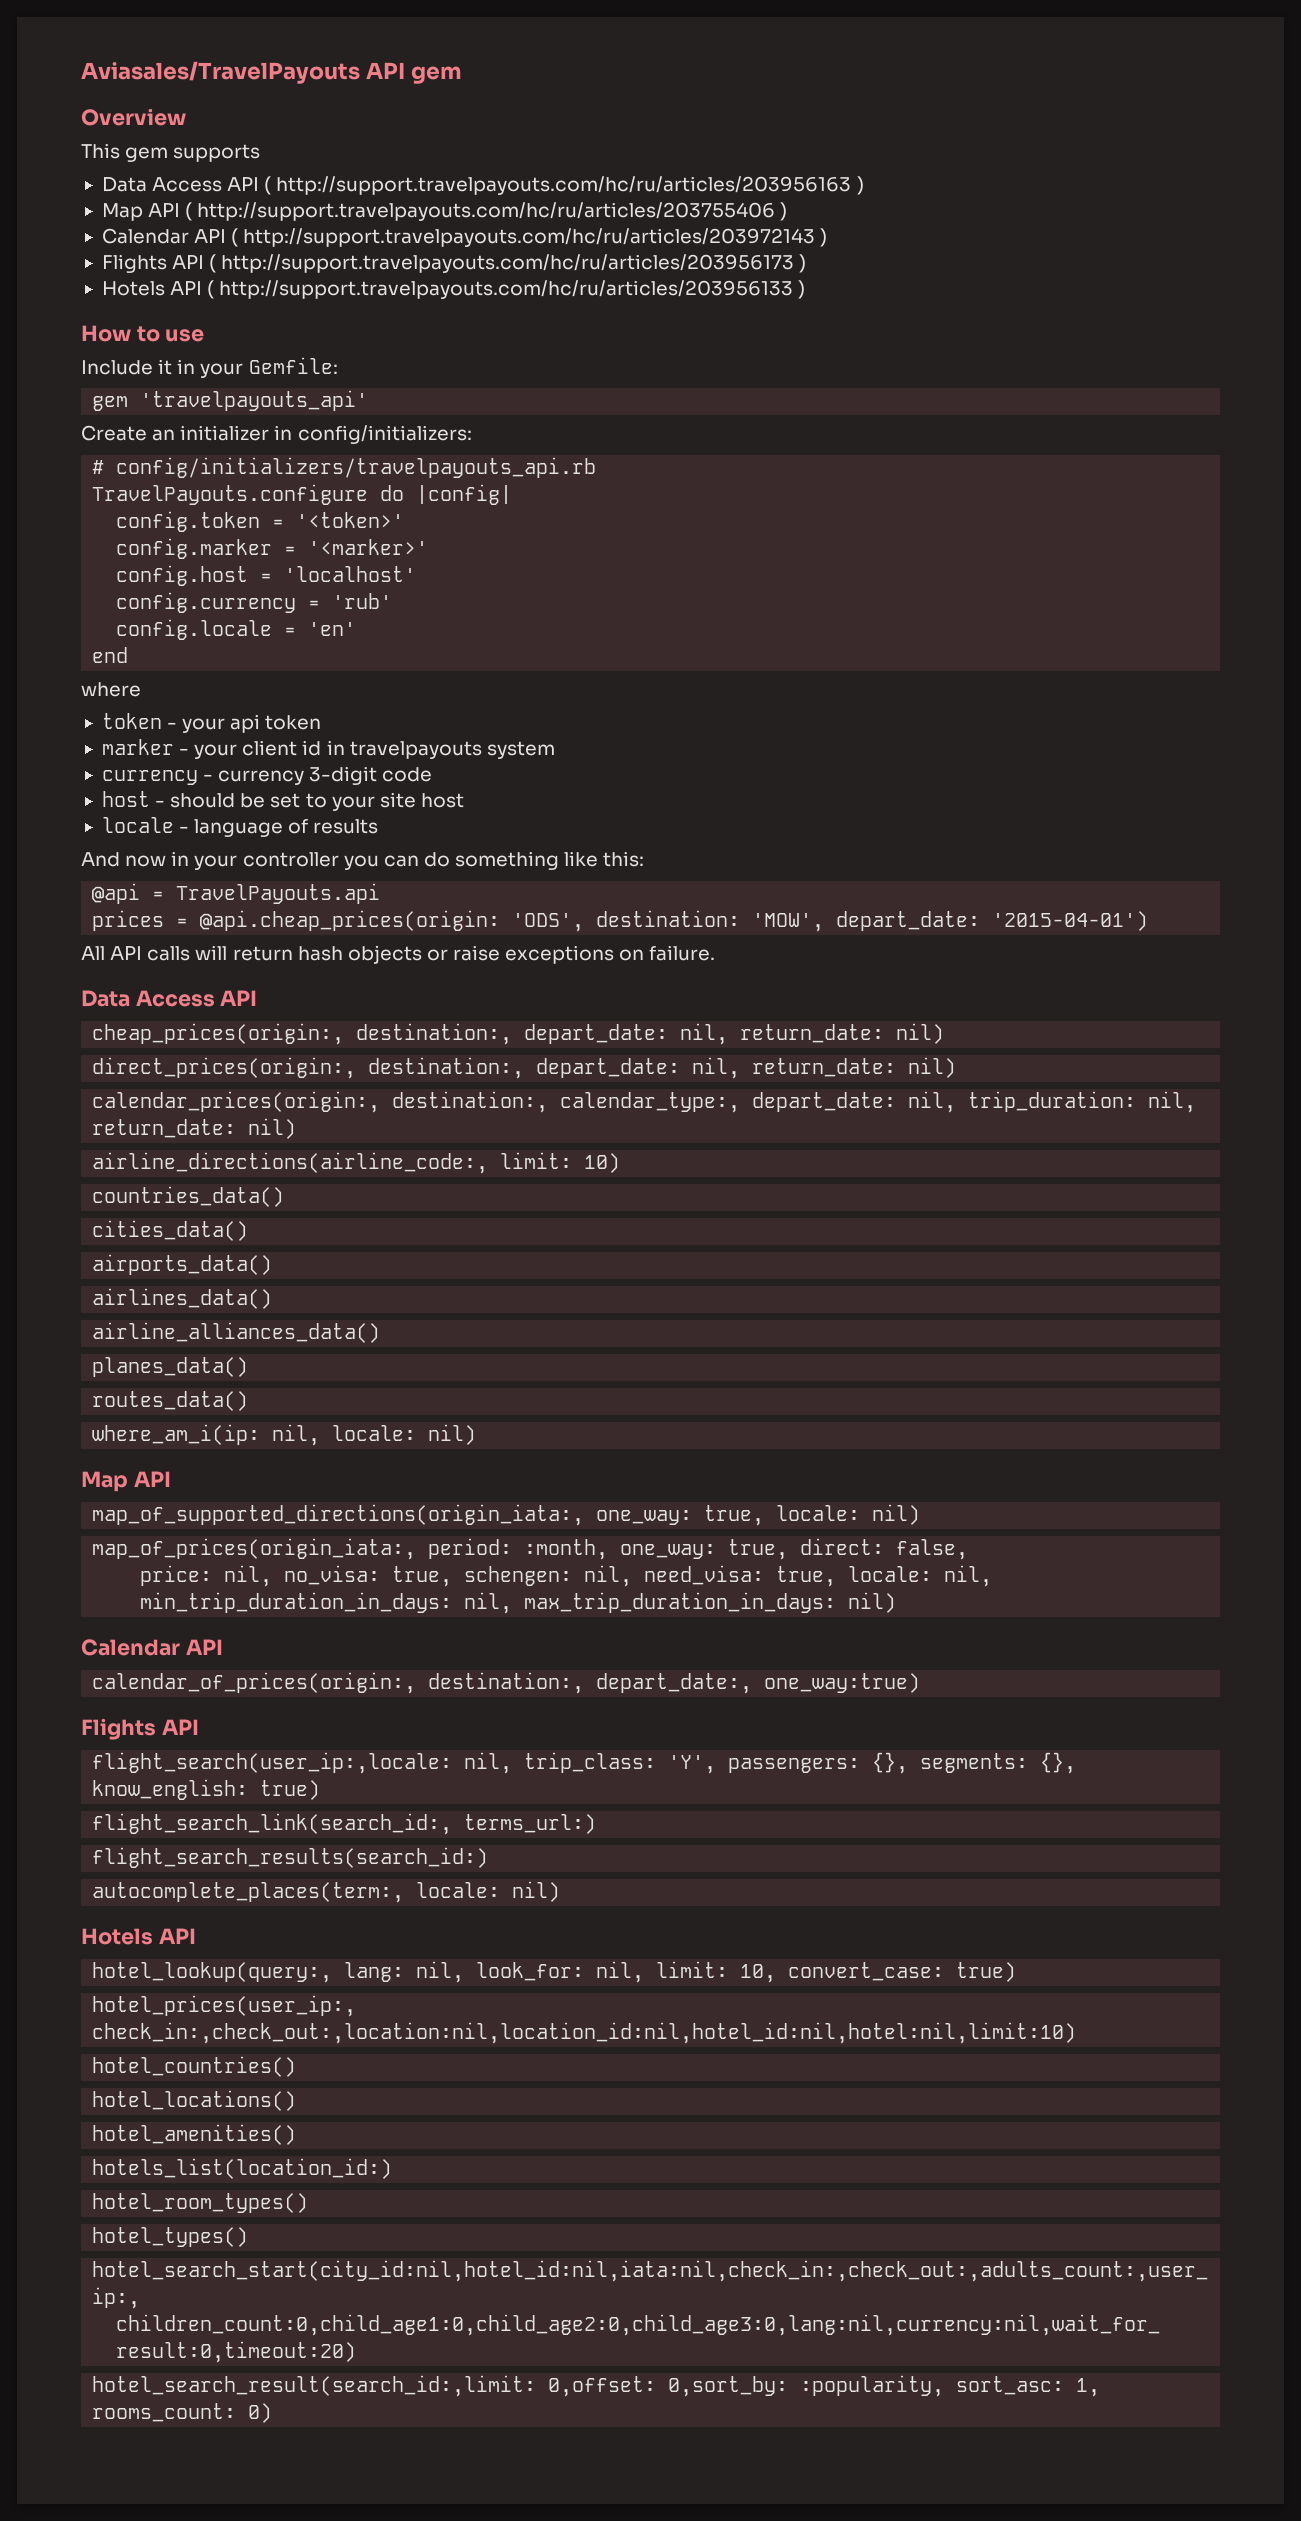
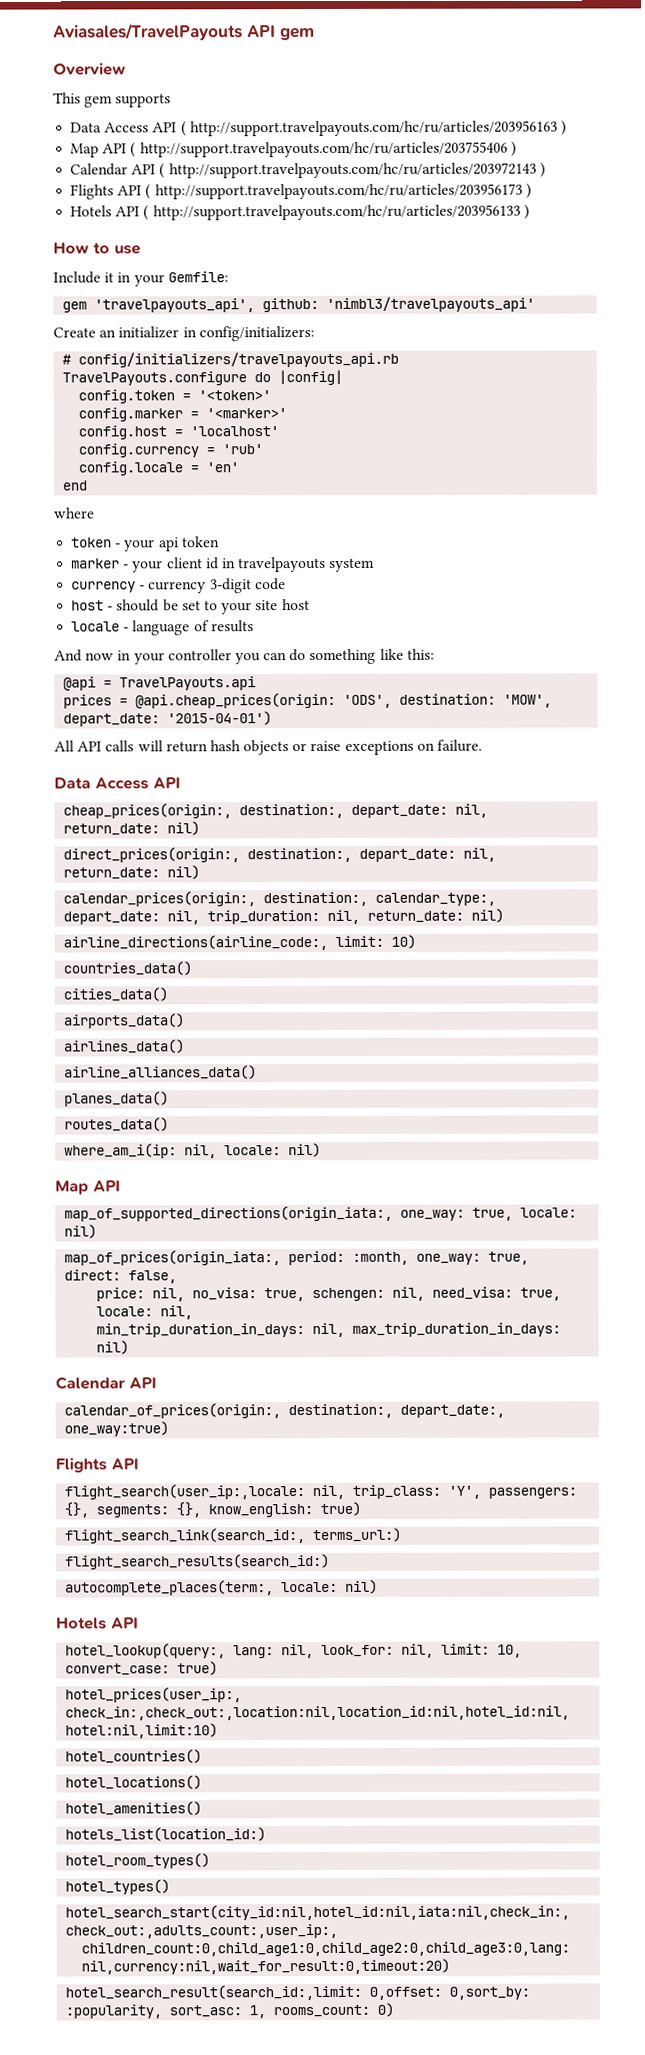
[140,390,369,411] 'travelpayouts_api' -> [94,296,536,313] 'travelpayouts_api', github: 'nimbl3/travelpayouts_api'

